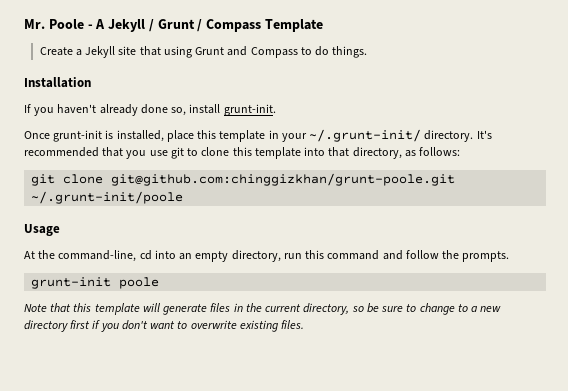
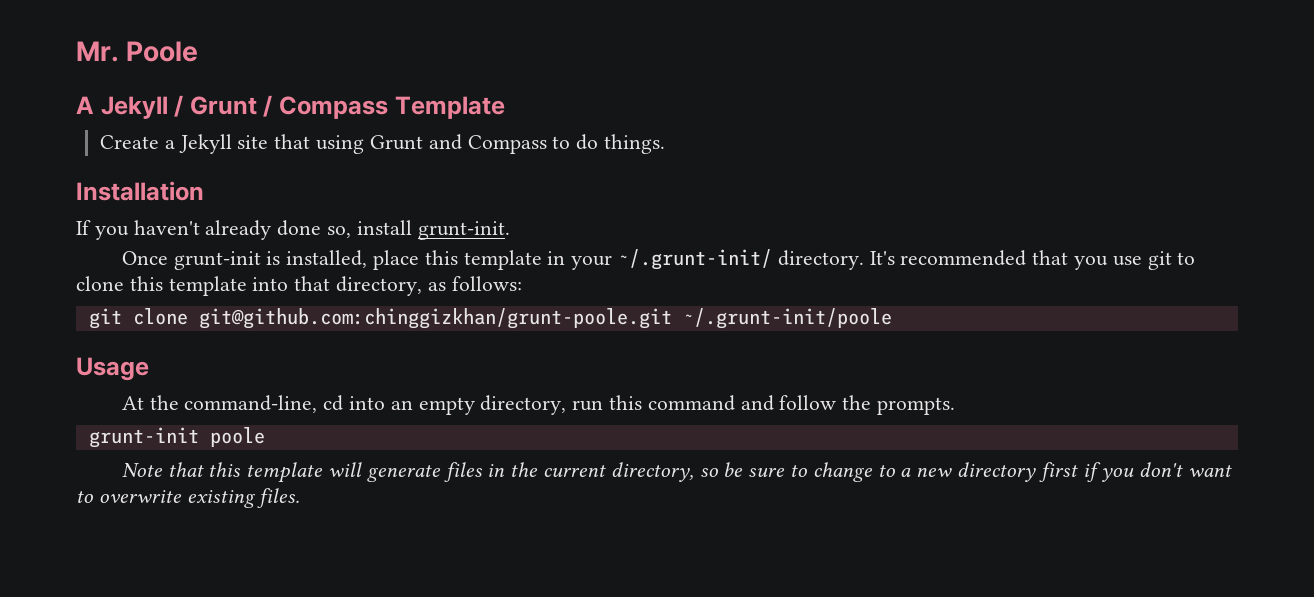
[87,24,93,29] - -> (199, 51) //

